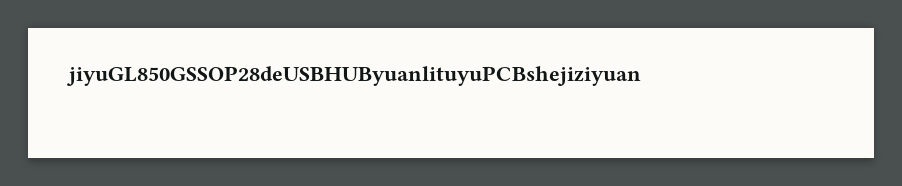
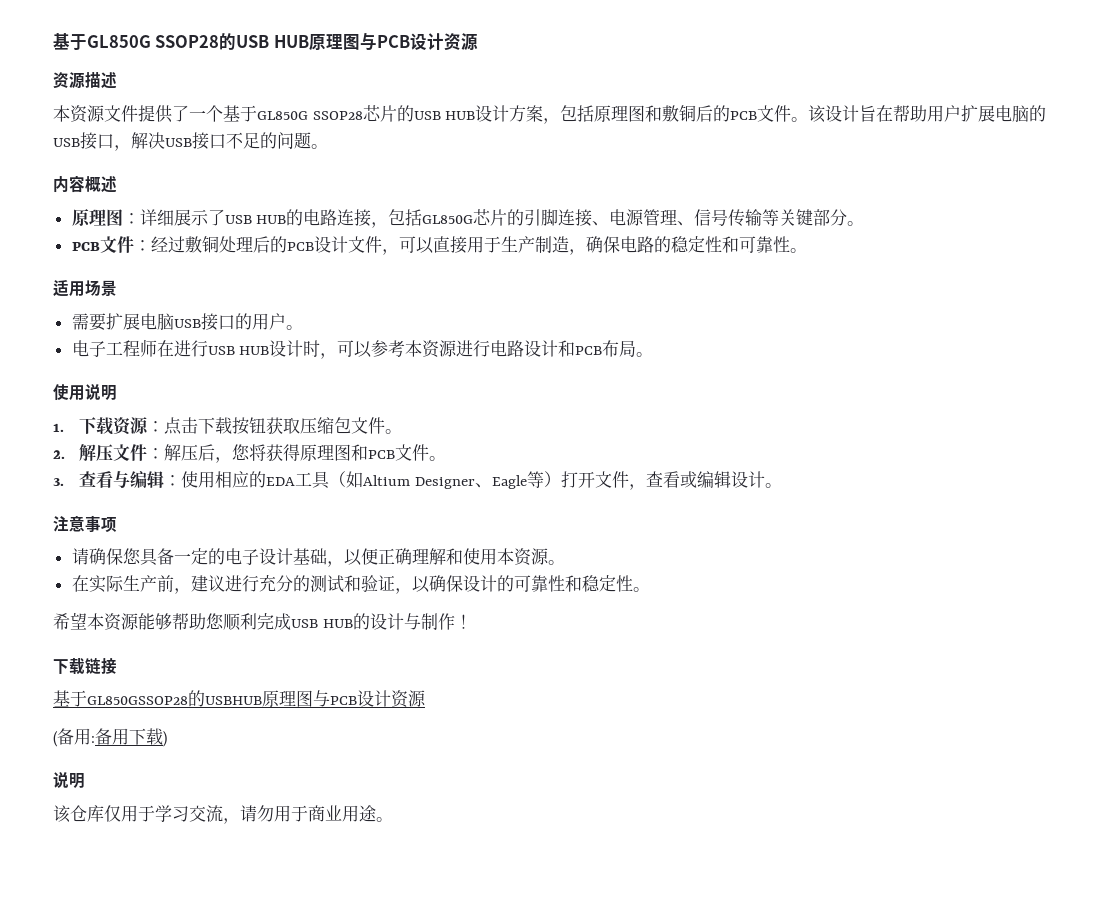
[67,66,641,86] jiyuGL850GSSOP28deUSBHUByuanlituyuPCBshejiziyuan -> [53,32,478,51] [53,72,117,89] [53,105,1047,124] [53,132,328,151] [53,176,117,193] [71,209,865,228] [71,236,807,255] [53,280,117,296] [71,313,303,331] [71,339,654,359] [53,384,117,401] [53,417,403,435] [53,444,447,463] [53,471,782,490] [53,515,117,533] [71,548,565,567] [71,574,650,594] [53,612,472,631] [53,657,117,675] [53,690,426,708] [53,728,167,747] [53,772,85,788] [53,805,393,824] 基于GL850G SSOP28的USB HUB原理图与PCB设计资源 // 资源描述 // 本资源文件提供了一个基于GL850G SSOP28芯片的USB HUB设计方案，包括原理图和敷铜后的PCB文件。该设计旨在帮助用户扩展电脑的USB接口，解决USB接口不足的问题。 // 内容概述 // 原理图：详细展示了USB HUB的电路连接，包括GL850G芯片的引脚连接、电源管理、信号传输等关键部分。 // PCB文件：经过敷铜处理后的PCB设计文件，可以直接用于生产制造，确保电路的稳定性和可靠性。 // 适用场景 // 需要扩展电脑USB接口的用户。 // 电子工程师在进行USB HUB设计时，可以参考本资源进行电路设计和PCB布局。 // 使用说明 // 1.下载资源：点击下载按钮获取压缩包文件。 // 2.解压文件：解压后，您将获得原理图和PCB文件。 // 3.查看与编辑：使用相应的EDA工具（如Altium Designer、Eagle等）打开文件，查看或编辑设计。 // 注意事项 // 请确保您具备一定的电子设计基础，以便正确理解和使用本资源。 // 在实际生产前，建议进行充分的测试和验证，以确保设计的可靠性和稳定性。 // 希望本资源能够帮助您顺利完成USB HUB的设计与制作！ // 下载链接 // 基于GL850GSSOP28的USBHUB原理图与PCB设计资源 // (备用:备用下载) // 说明 // 该仓库仅用于学习交流，请勿用于商业用途。

